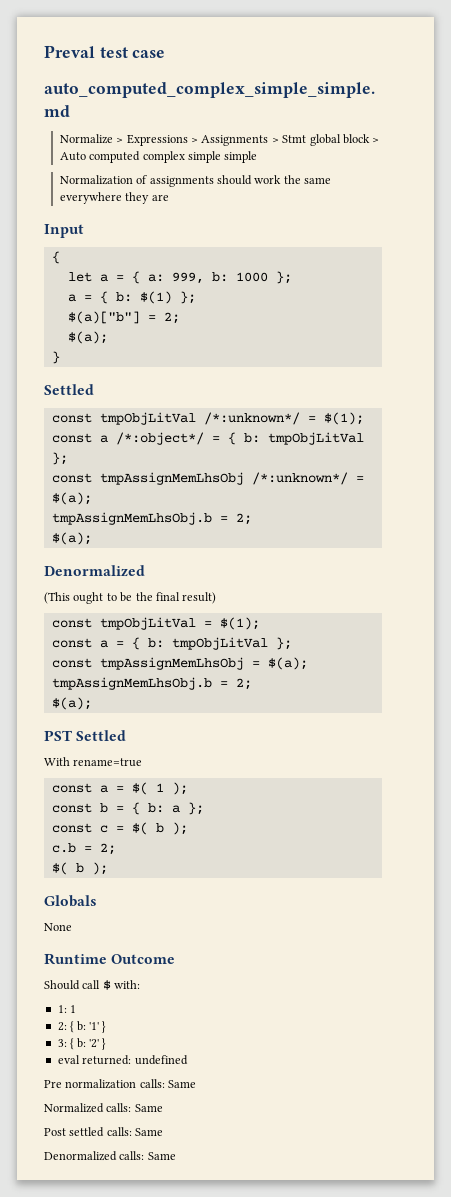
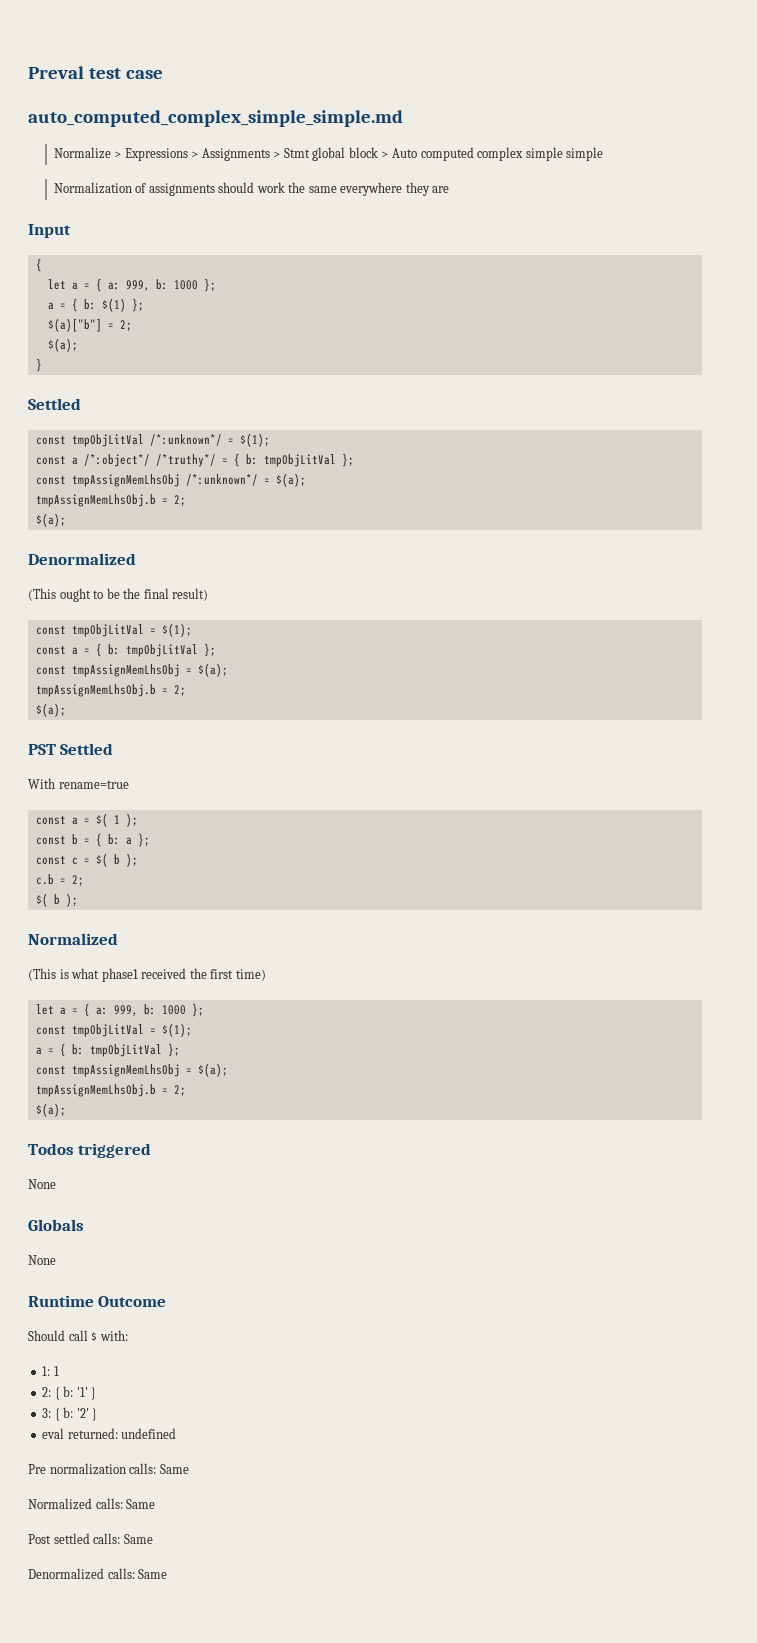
(204, 438) none -> [155,454,216,467] /*truthy*/
(108, 868) none -> [28,933,118,945] [28,968,266,982] [35,1003,204,1017] [35,1023,192,1037] [35,1043,180,1057] [35,1063,228,1077] [35,1084,186,1097] [35,1103,66,1117] [28,1143,152,1158] [28,1179,56,1189] // Normalized // (This is what phase1 received the first time) // let a = { a: 999, b: 1000 }; // const tmpObjLitVal = $(1); // a = { b: tmpObjLitVal }; // const tmpAssignMemLhsObj = $(a); // tmpAssignMemLhsObj.b = 2; // $(a); // Todos triggered // None

